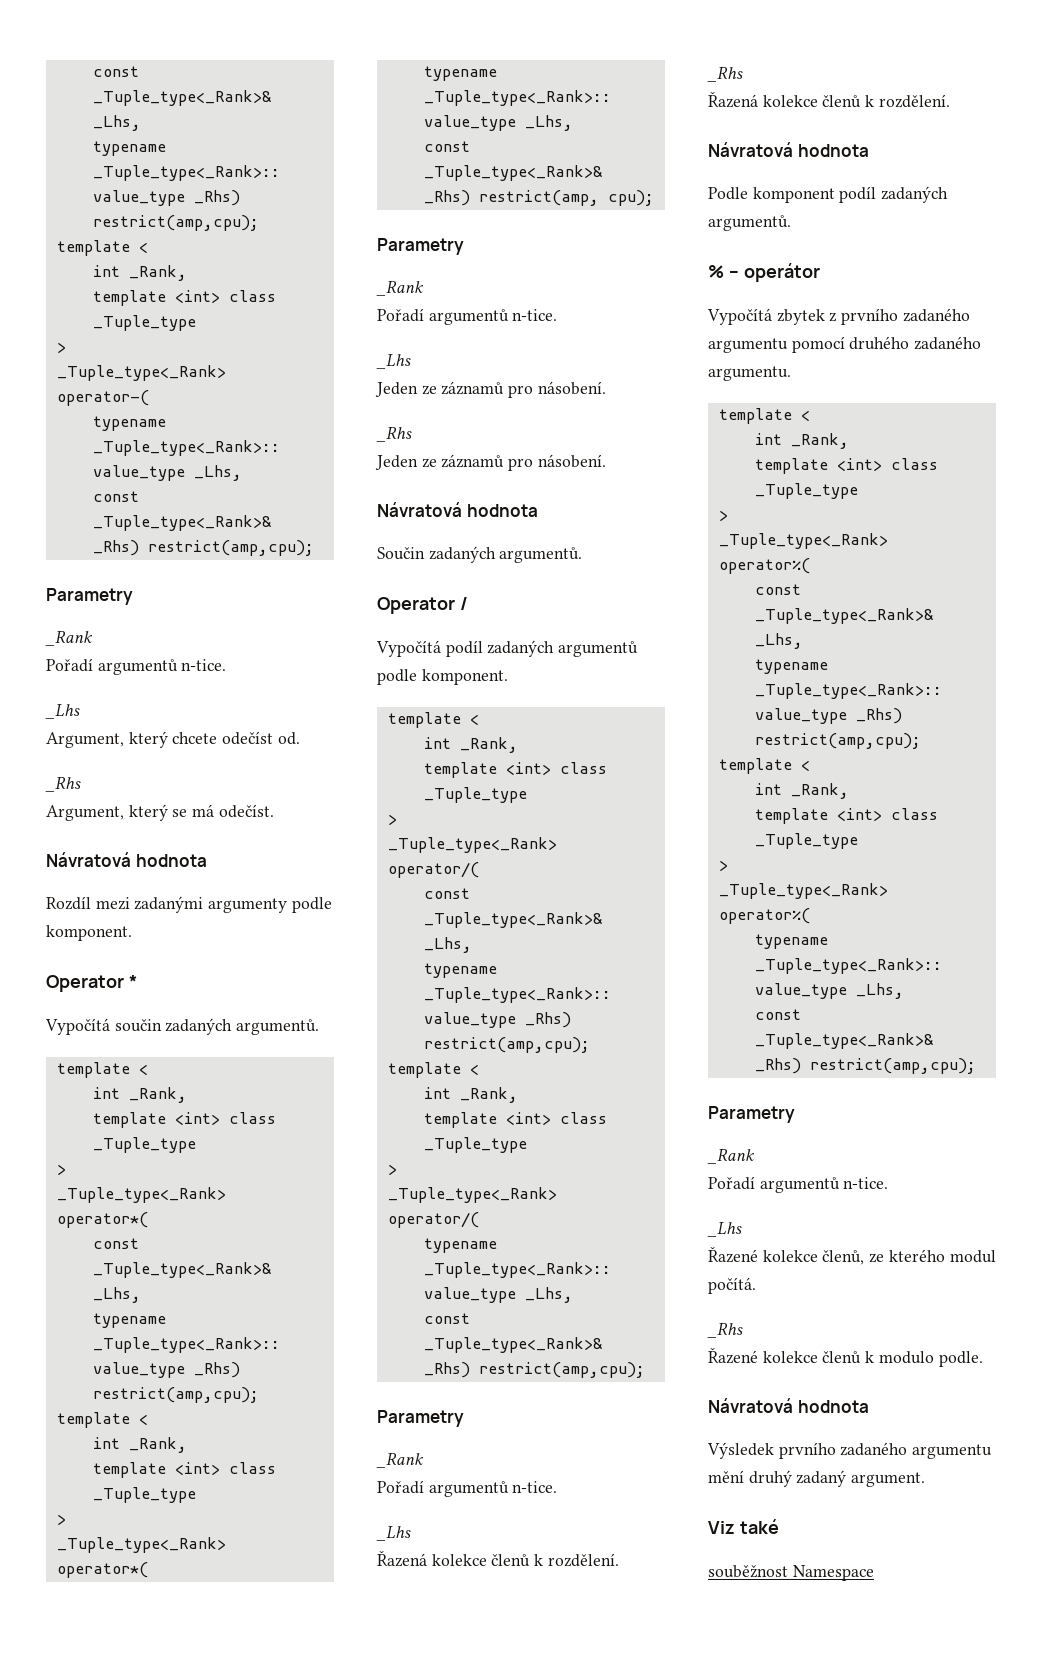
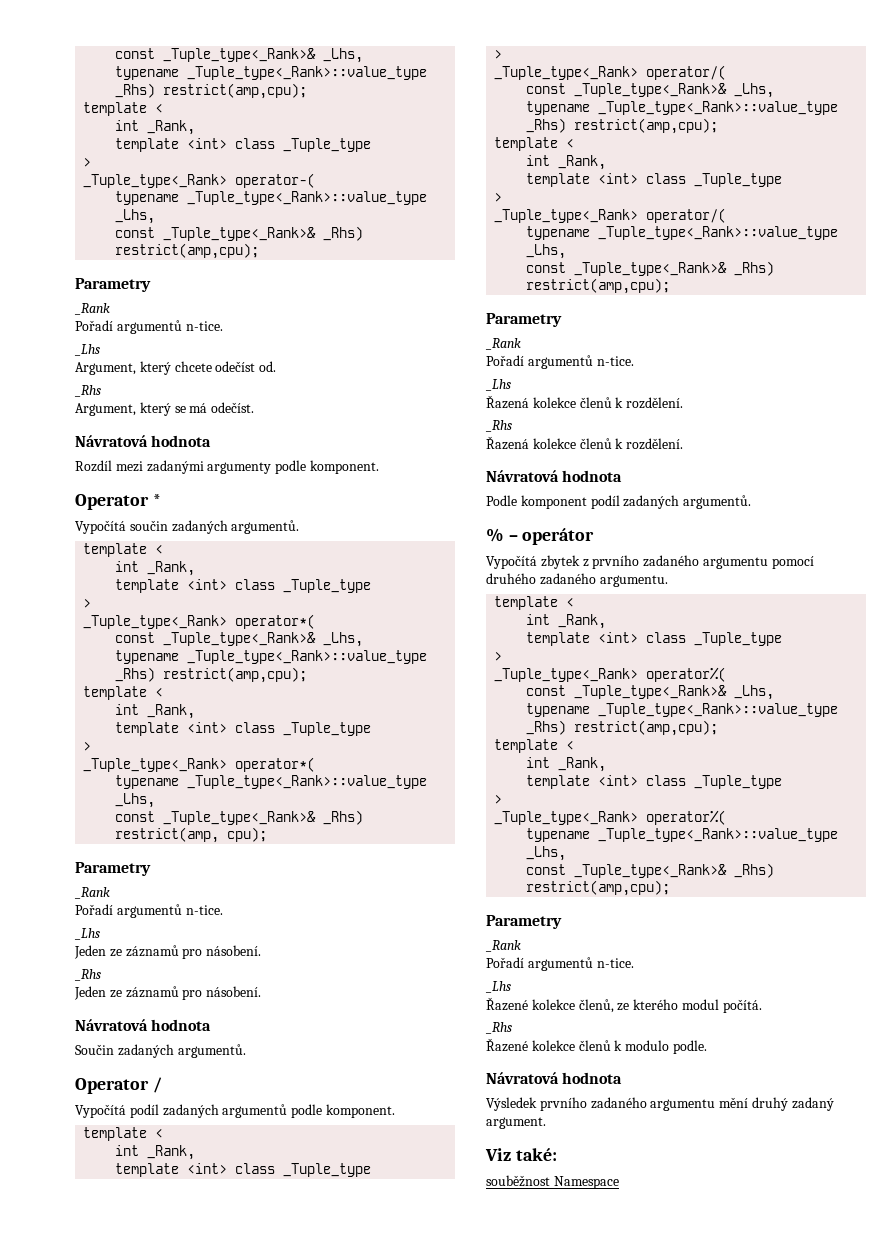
[739,1519,779,1534] také -> [515,1148,557,1161] také:

